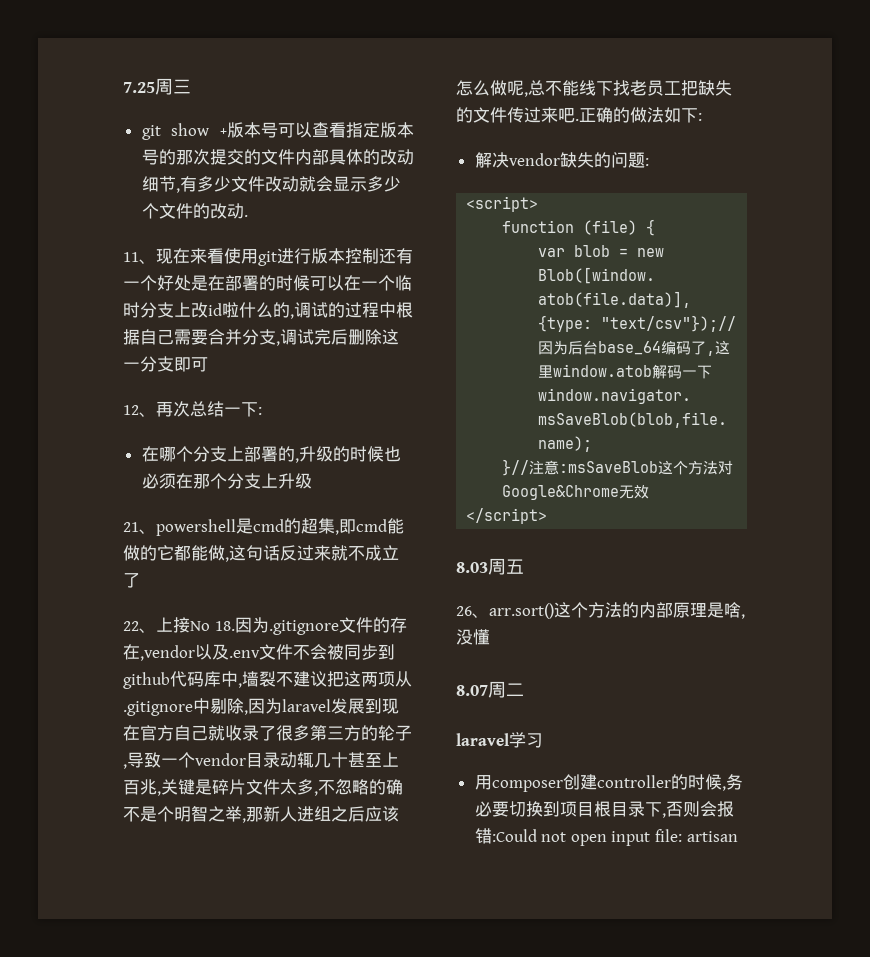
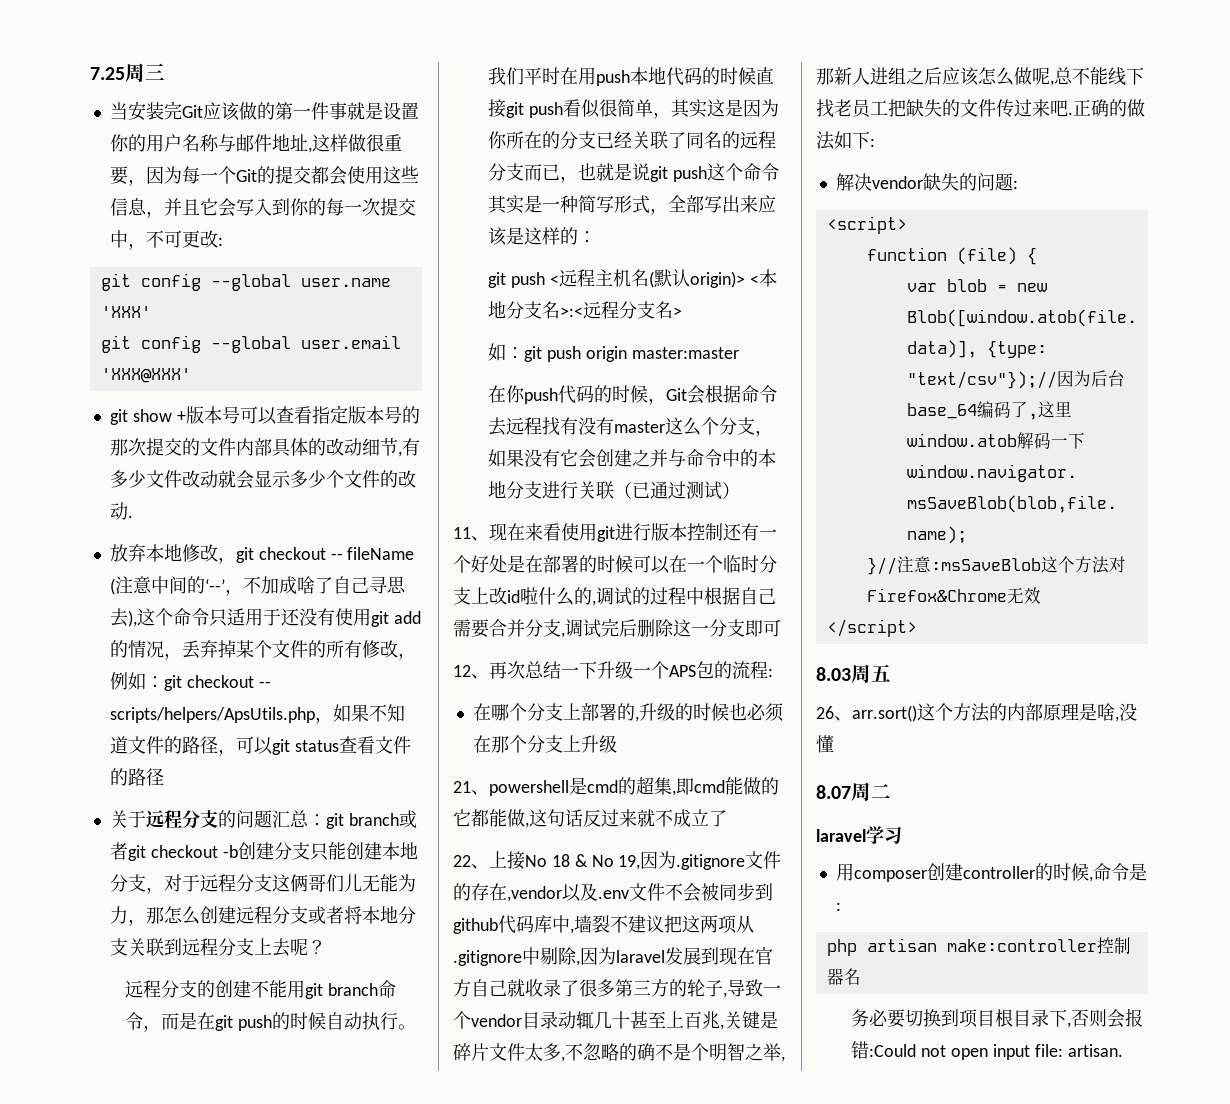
(191, 86) none -> [109,101,419,121] [109,134,402,153] [109,166,419,186] [109,198,416,218] [109,230,223,250] [100,273,391,291] [100,306,151,318] [100,335,401,353] [100,368,191,383] // 当安装完Git应该做的第一件事就是设置你的用户名称与邮件地址,这样做很重要，因为每一个Git的提交都会使用这些信息，并且它会写入到你的每一次提交中，不可更改: // git config --global user.name 'XXX' // git config --global user.email 'XXX@XXX'
(248, 216) none -> [109,544,415,564] [109,576,406,596] [109,608,421,627] [109,640,416,660] [109,672,271,691] [109,704,405,724] [109,736,411,756] [109,768,164,786] [109,810,417,829] [109,842,418,861] [109,874,416,894] [109,906,416,926] [109,938,326,957] [125,980,397,999] [125,1012,417,1032] [488,67,775,86] [488,99,780,119] [488,131,777,149] [488,163,780,183] [488,195,777,215] [488,227,597,246] [488,269,777,288] [488,301,683,319] [488,343,739,362] [488,385,778,405] [488,417,774,437] [488,449,777,468] [488,481,741,500] // 放弃本地修改，git checkout -- fileName (注意中间的‘--’，不加成啥了自己寻思去),这个命令只适用于还没有使用git add的情况，丢弃掉某个文件的所有修改，例如：git checkout -- scripts/helpers/ApsUtils.php，如果不知道文件的路径，可以git status查看文件的路径 // 关于远程分支的问题汇总：git branch或者git checkout -b创建分支只能创建本地分支，对于远程分支这俩哥们儿无能为力，那怎么创建远程分支或者将本地分支关联到远程分支上去呢？ // 远程分支的创建不能用git branch命令，而是在git push的时候自动执行。我们平时在用push本地代码的时候直接git push看似很简单，其实这是因为你所在的分支已经关联了同名的远程分支而已，也就是说git push这个命令其实是一种简写形式，全部写出来应该是这样的： // git push <远程主机名(默认origin)> <本地分支名>:<远程分支名> // 如：git push origin master:master // 在你push代码的时候，Git会根据命令去远程找有没有master这么个分支，如果没有它会创建之并与命令中的本地分支进行关联（已通过测试）
(258, 409) none -> [597,661,768,679] 升级一个APS包的流程
[214,621,235,631] 18. -> [551,854,641,870] 18 & No 19,
[502,485,620,500] Google&Chrome -> [866,588,1007,602] Firefox&Chrome
(726, 788) none -> [1092,863,1147,881] [835,902,841,911] [826,937,1131,956] [826,968,861,985] 命令是: // php artisan make:controller控制器名 //
[686,831,738,842] artisan -> [1067,1044,1123,1057] artisan.

